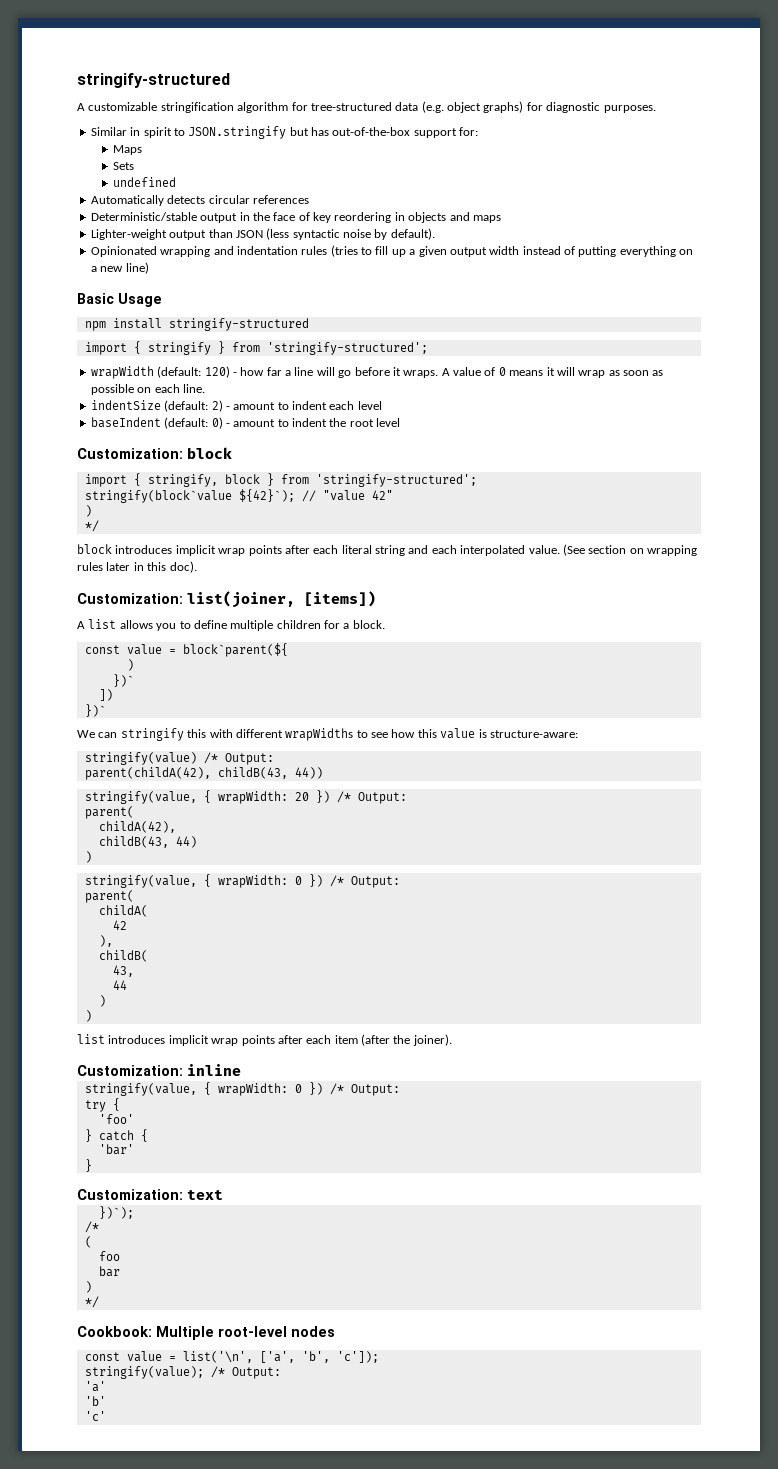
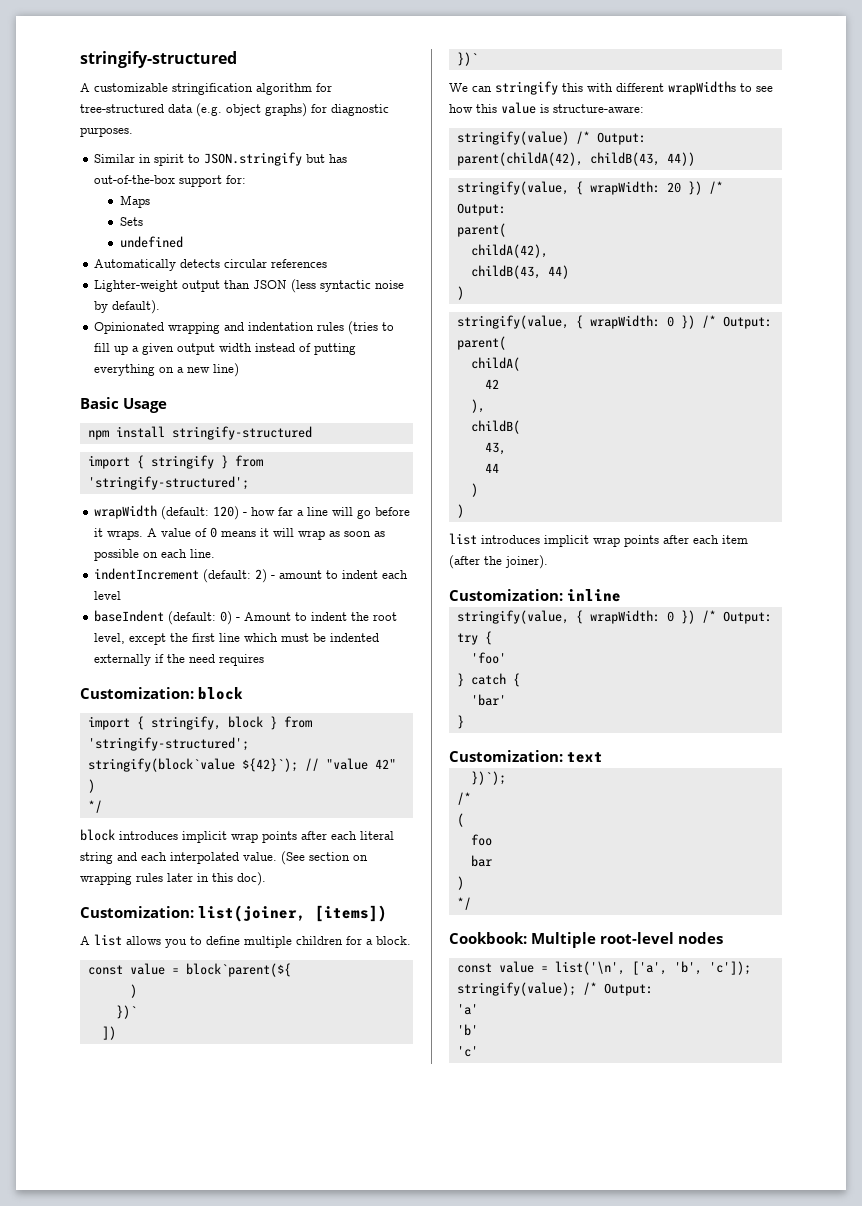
[90,212,501,223] // Deterministic/stable output in the face of key reordering in objects and maps -> (328, 263) none
[90,400,161,410] indentSize -> [94,568,200,580] indentIncrement
[233,419,276,427] amount -> [244,612,292,621] Amount
[376,418,401,427] level -> [94,633,380,645] [94,654,265,666] level, except the first line which must be indented externally if the need requires

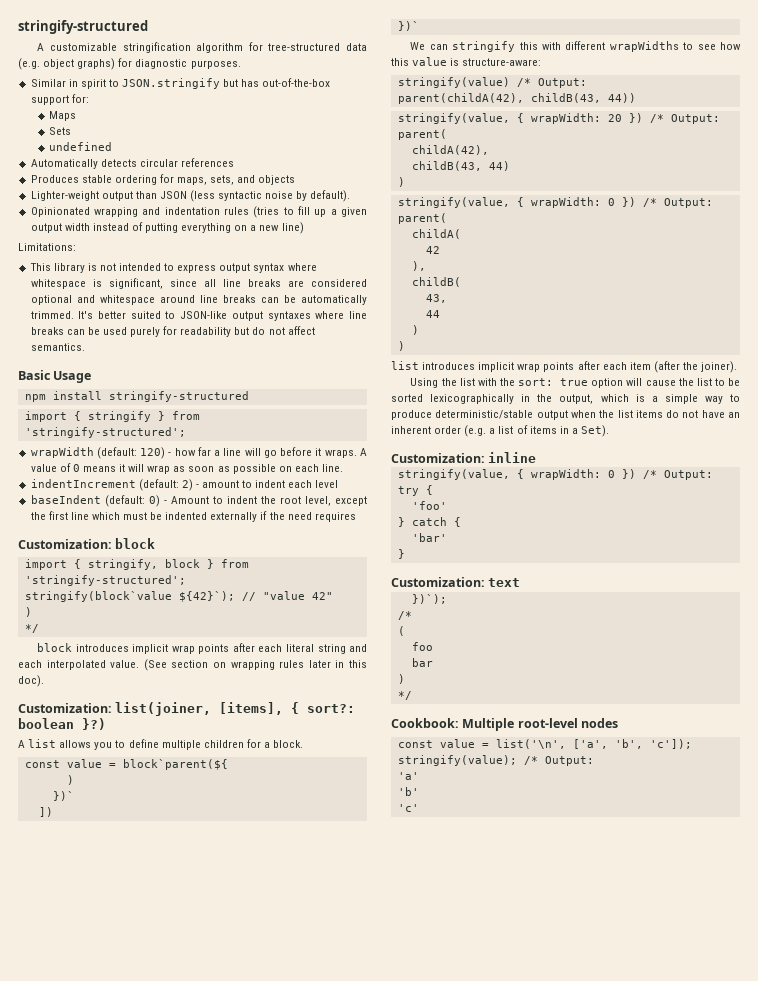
(328, 263) none -> [30,174,296,185] // Produces stable ordering for maps, sets, and objects
(240, 370) none -> [18,243,76,251] [29,263,317,273] [30,278,367,289] [30,295,367,305] [30,311,367,321] [30,326,315,337] [30,343,85,351] // Limitations: // This library is not intended to express output syntax where whitespace is significant, since all line breaks are considered optional and whitespace around line breaks can be automatically trimmed. It's better suited to JSON-like output syntaxes where line breaks can be used purely for readability but do not affect semantics.
[315,905,387,922] [items]) -> [219,702,356,715] [18,718,106,730] [items], { sort?: boolean }?)
(548, 562) none -> [410,378,740,388] [391,394,740,404] [391,410,741,420] [391,425,609,437] // Using the list with the sort: true option will cause the list to be sorted lexicographically in the output, which is a simple way to produce deterministic/stable output when the list items do not have an inherent order (e.g. a list of items in a Set).

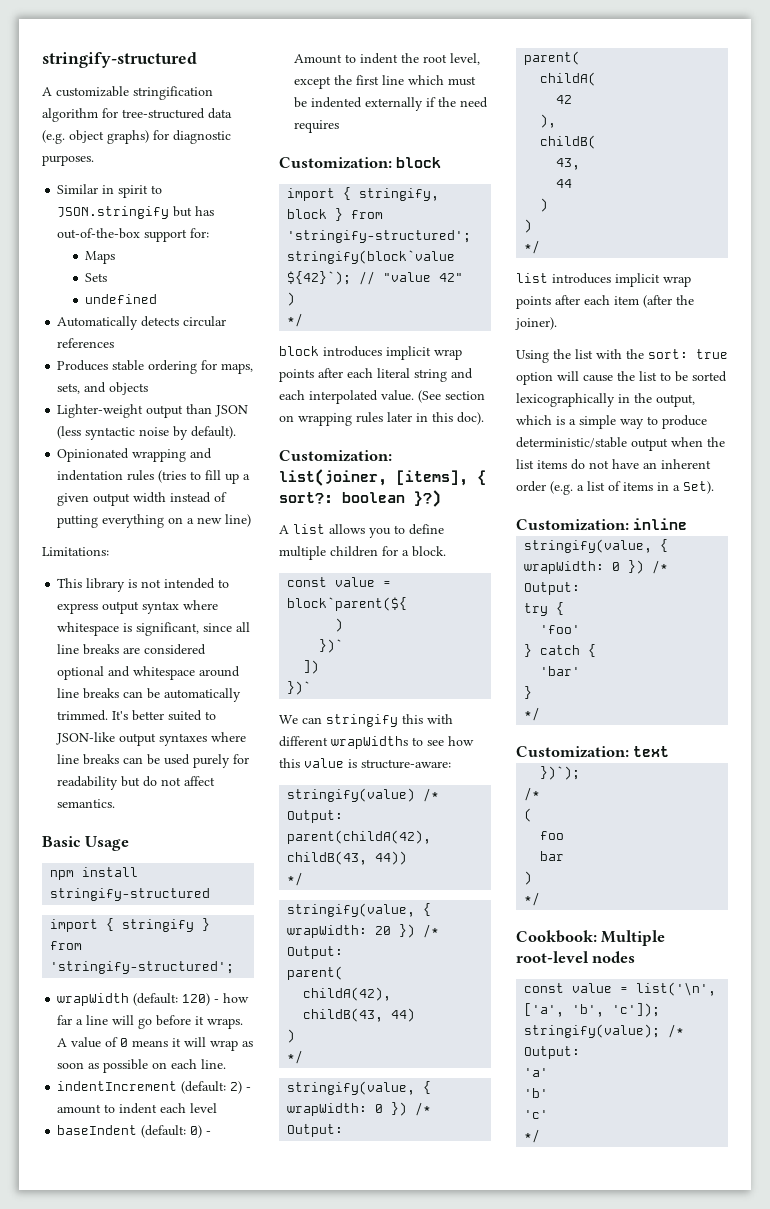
(636, 98) none -> [287,872,304,886] // */
(405, 182) none -> [287,1050,304,1064] // */
(405, 346) none -> [524,240,541,254] // */
(405, 554) none -> [524,707,541,721] // */
(419, 808) none -> [524,1129,541,1143] // */

